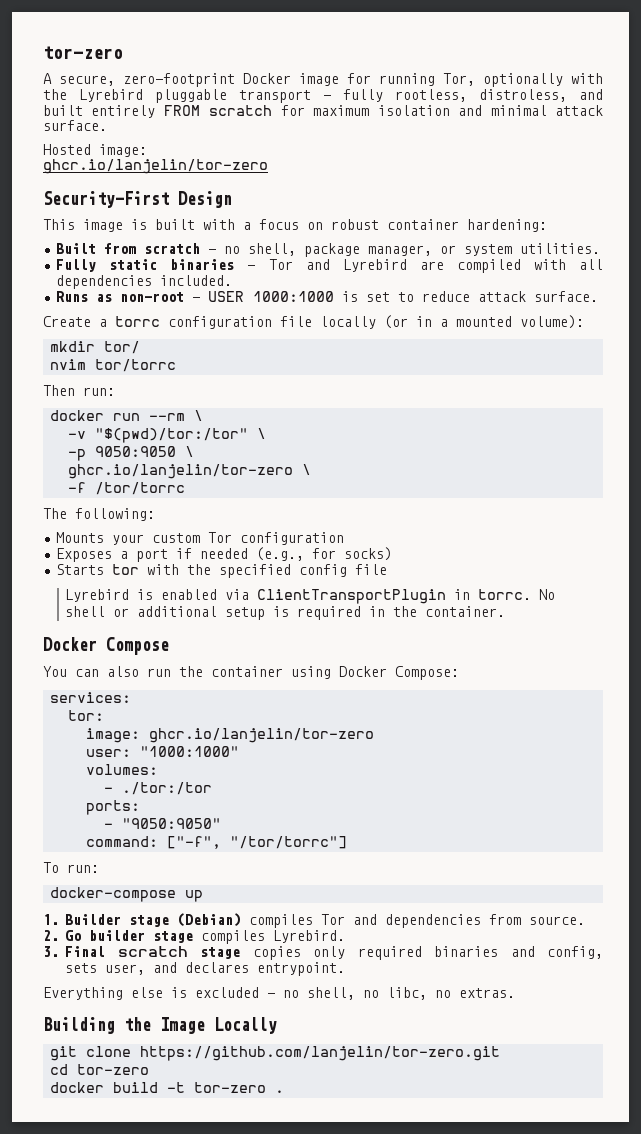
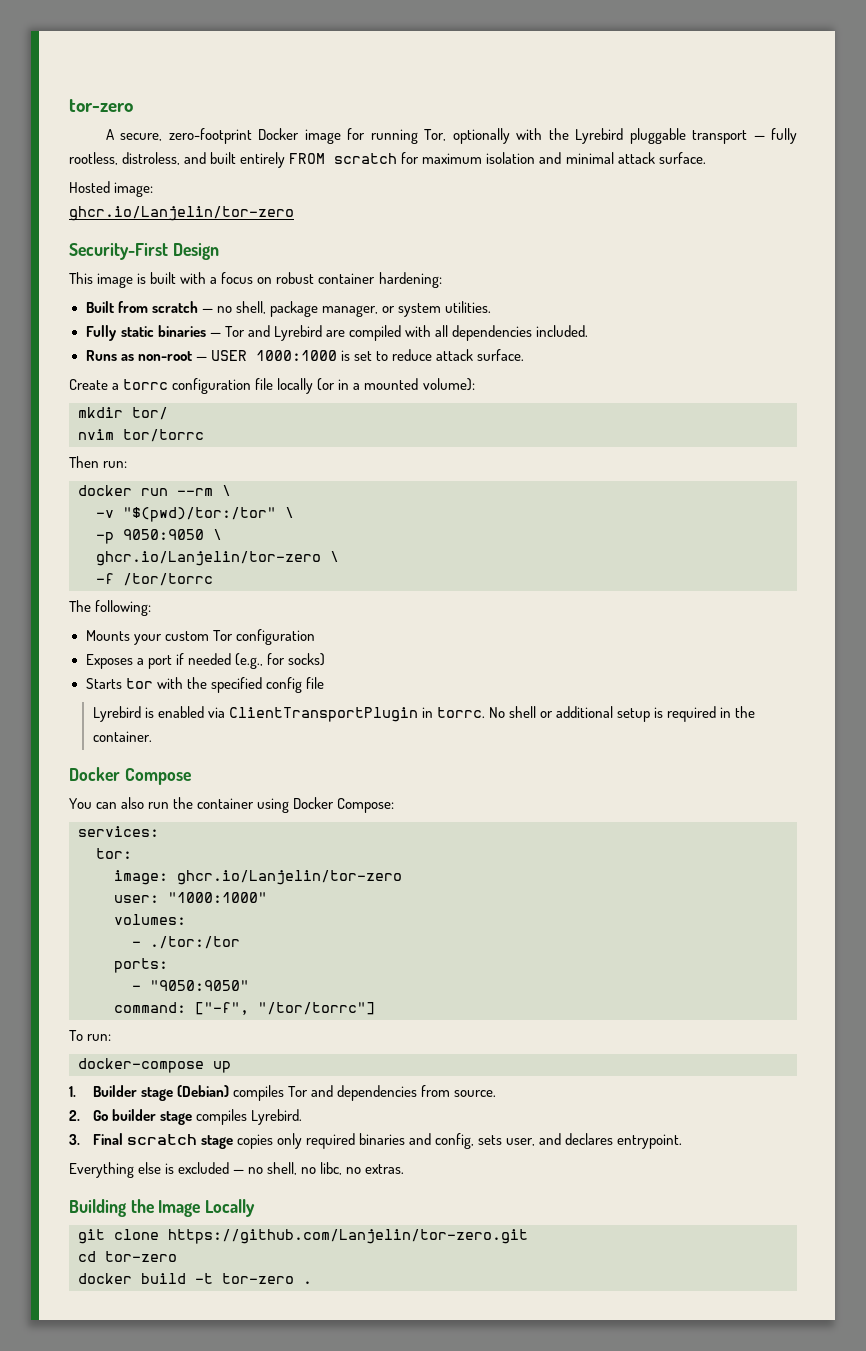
[43,159,268,174] ghcr.io/lanjelin/tor-zero -> [69,206,294,221] ghcr.io/Lanjelin/tor-zero
[68,464,294,479] ghcr.io/lanjelin/tor-zero -> [96,551,321,566] ghcr.io/Lanjelin/tor-zero
[149,728,375,743] ghcr.io/lanjelin/tor-zero -> [177,870,402,885] ghcr.io/Lanjelin/tor-zero
[140,1046,501,1061] https://github.com/lanjelin/tor-zero.git -> [168,1229,528,1244] https://github.com/Lanjelin/tor-zero.git

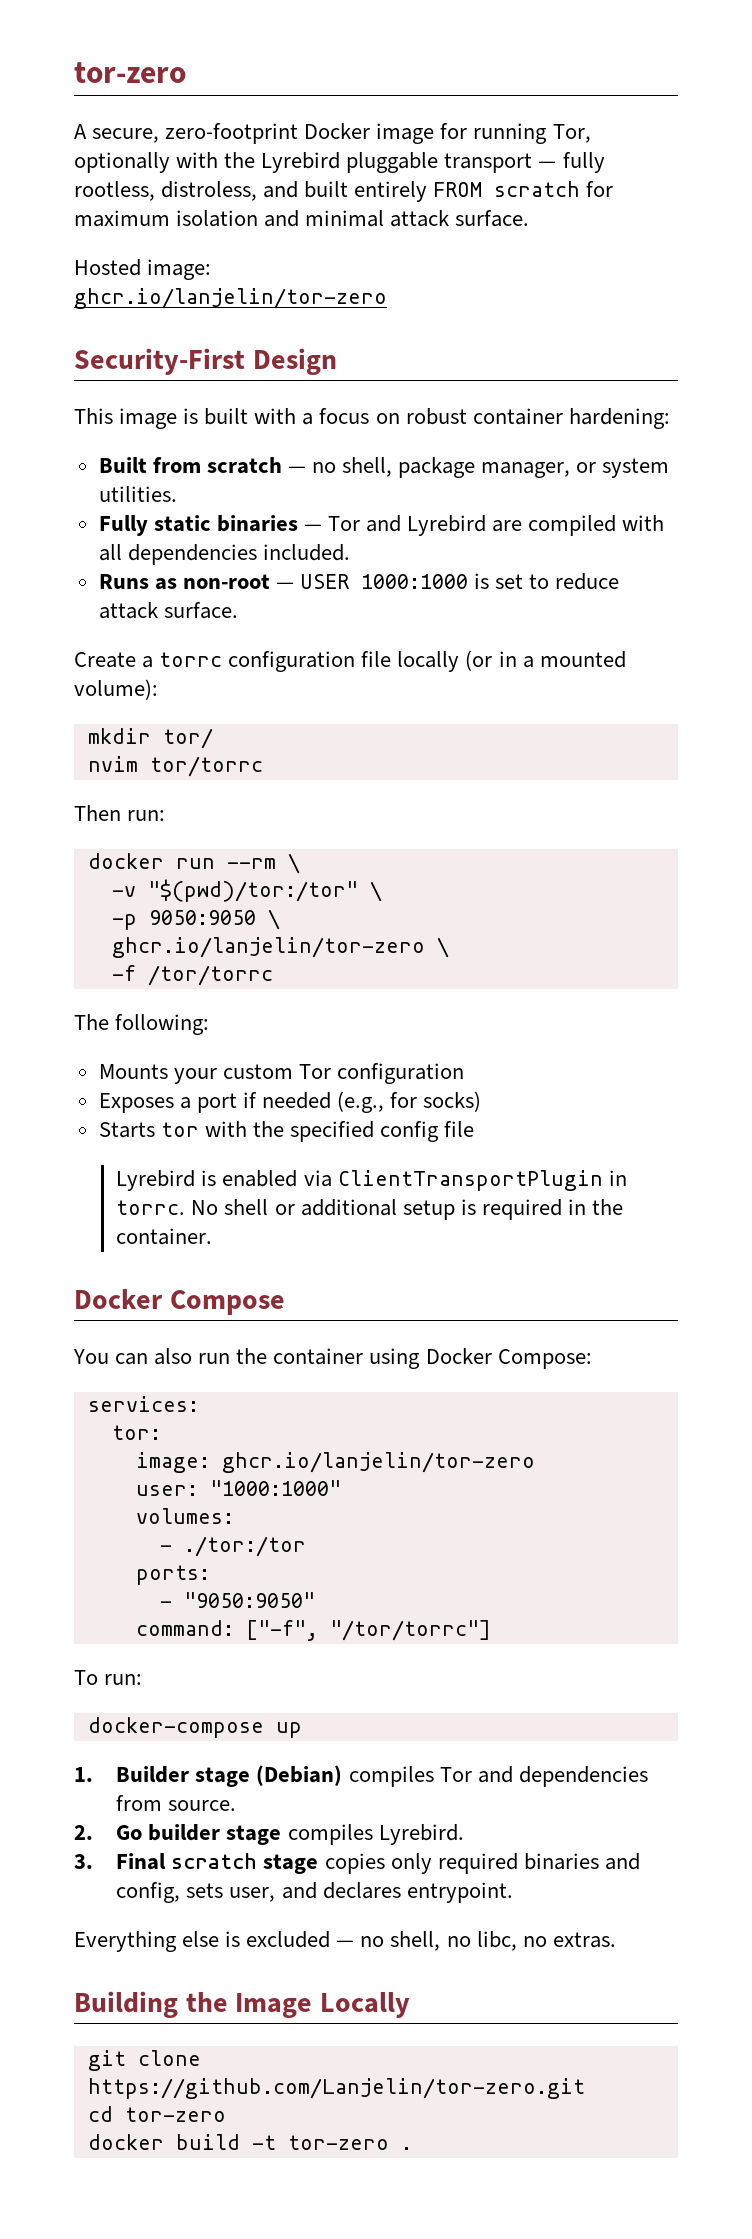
[69,206,294,221] ghcr.io/Lanjelin/tor-zero -> [74,288,387,309] ghcr.io/lanjelin/tor-zero
[96,551,321,566] ghcr.io/Lanjelin/tor-zero -> [111,937,425,958] ghcr.io/lanjelin/tor-zero
[177,870,402,885] ghcr.io/Lanjelin/tor-zero -> [221,1452,535,1473] ghcr.io/lanjelin/tor-zero

